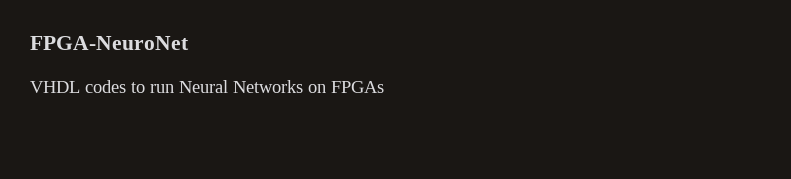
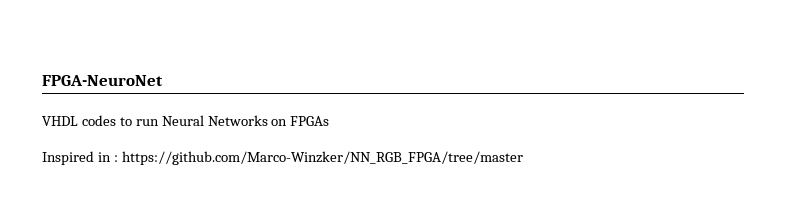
(384, 87) none -> [42,151,523,165] // Inspired in : https://github.com/Marco-Winzker/NN_RGB_FPGA/tree/master

